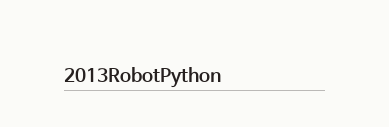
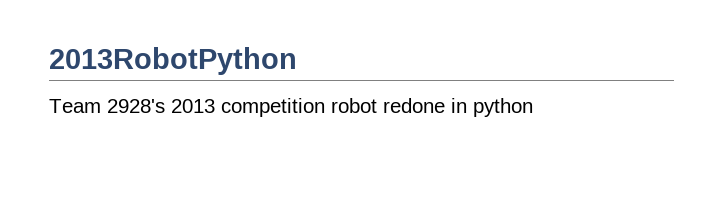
(221, 77) none -> [49,98,533,117] // Team 2928's 2013 competition robot redone in python

